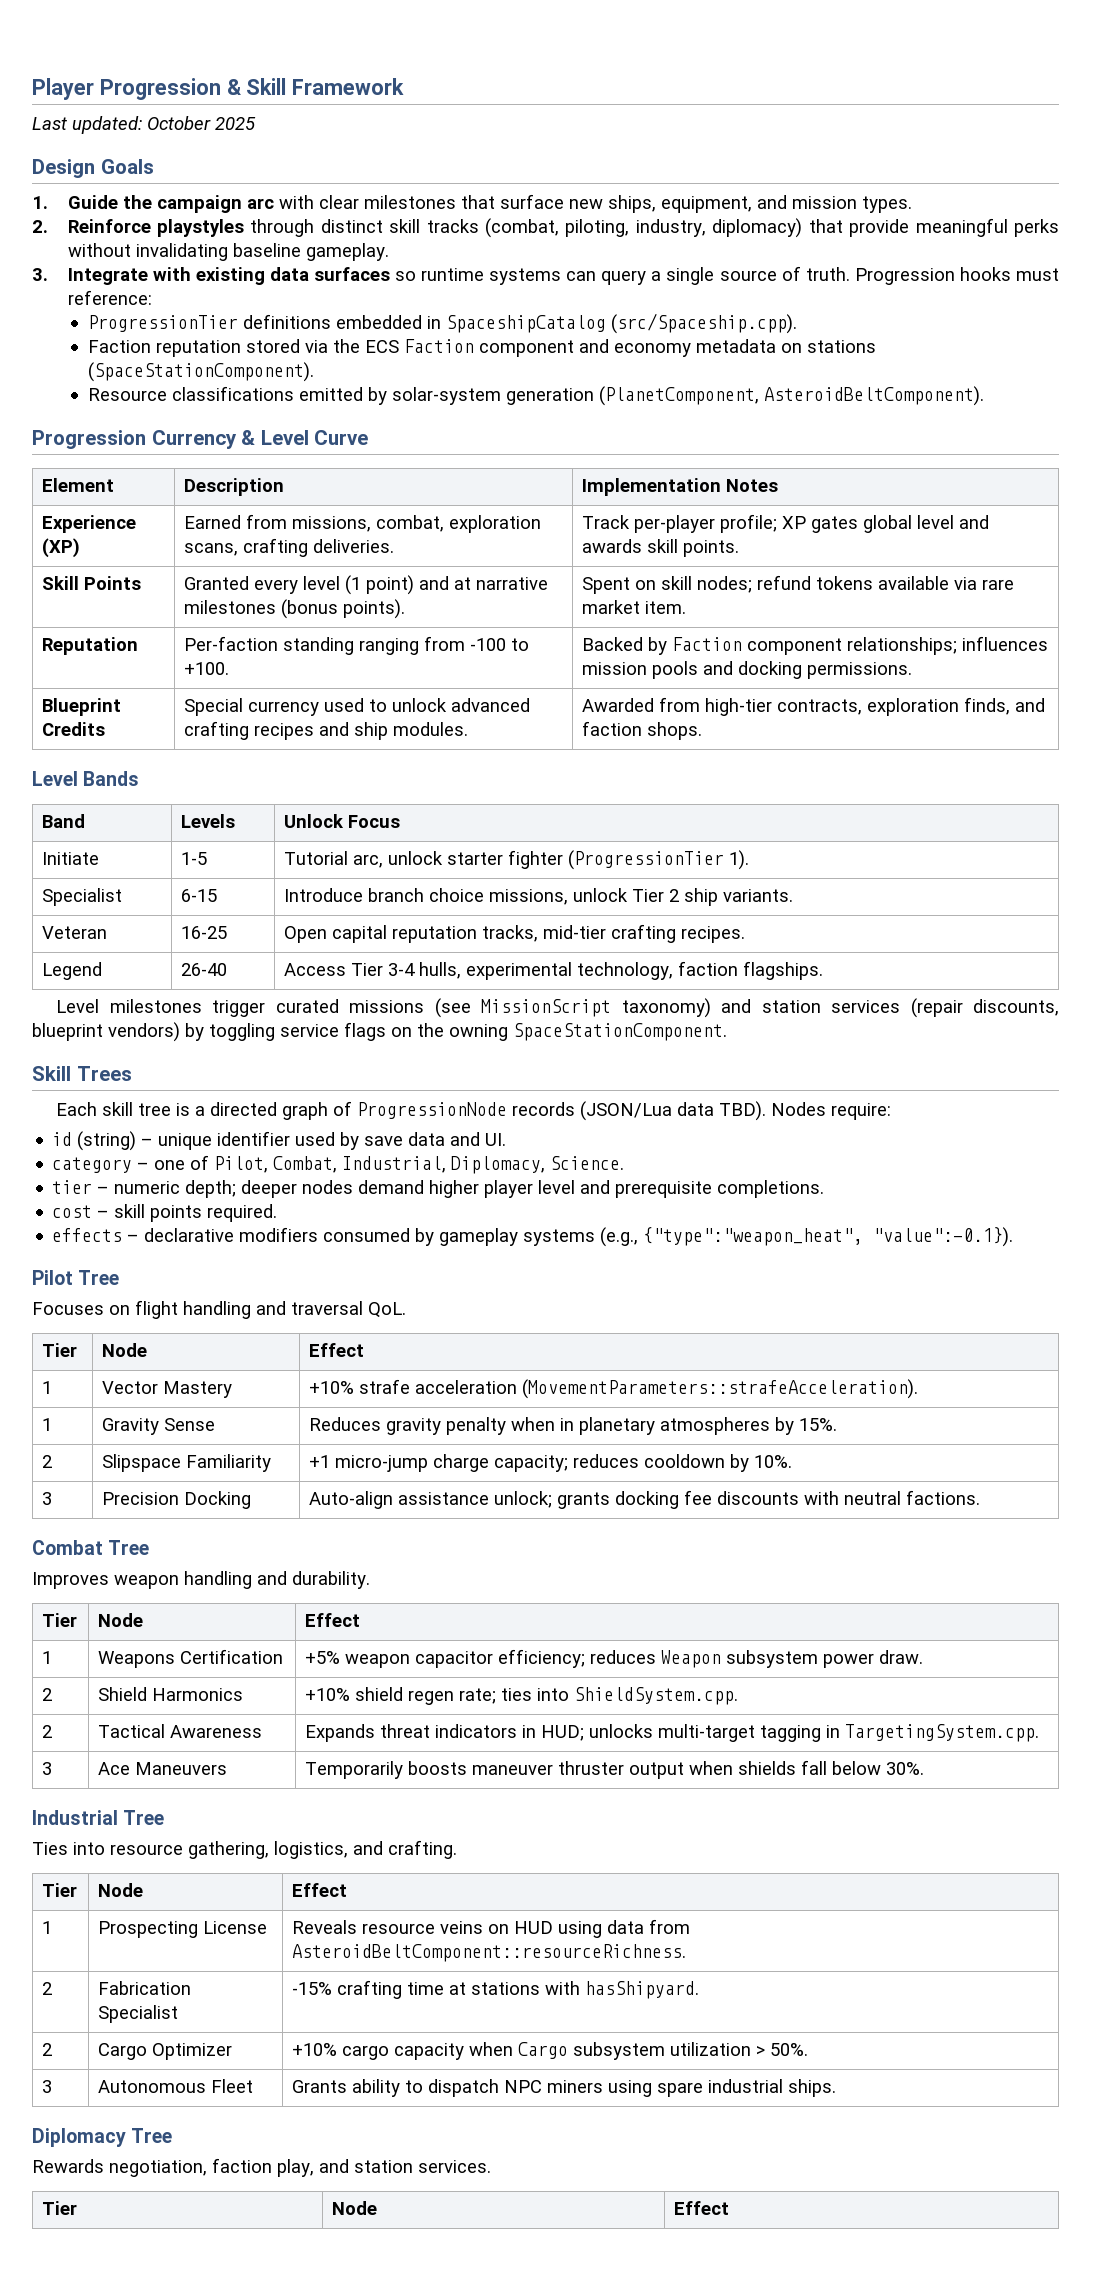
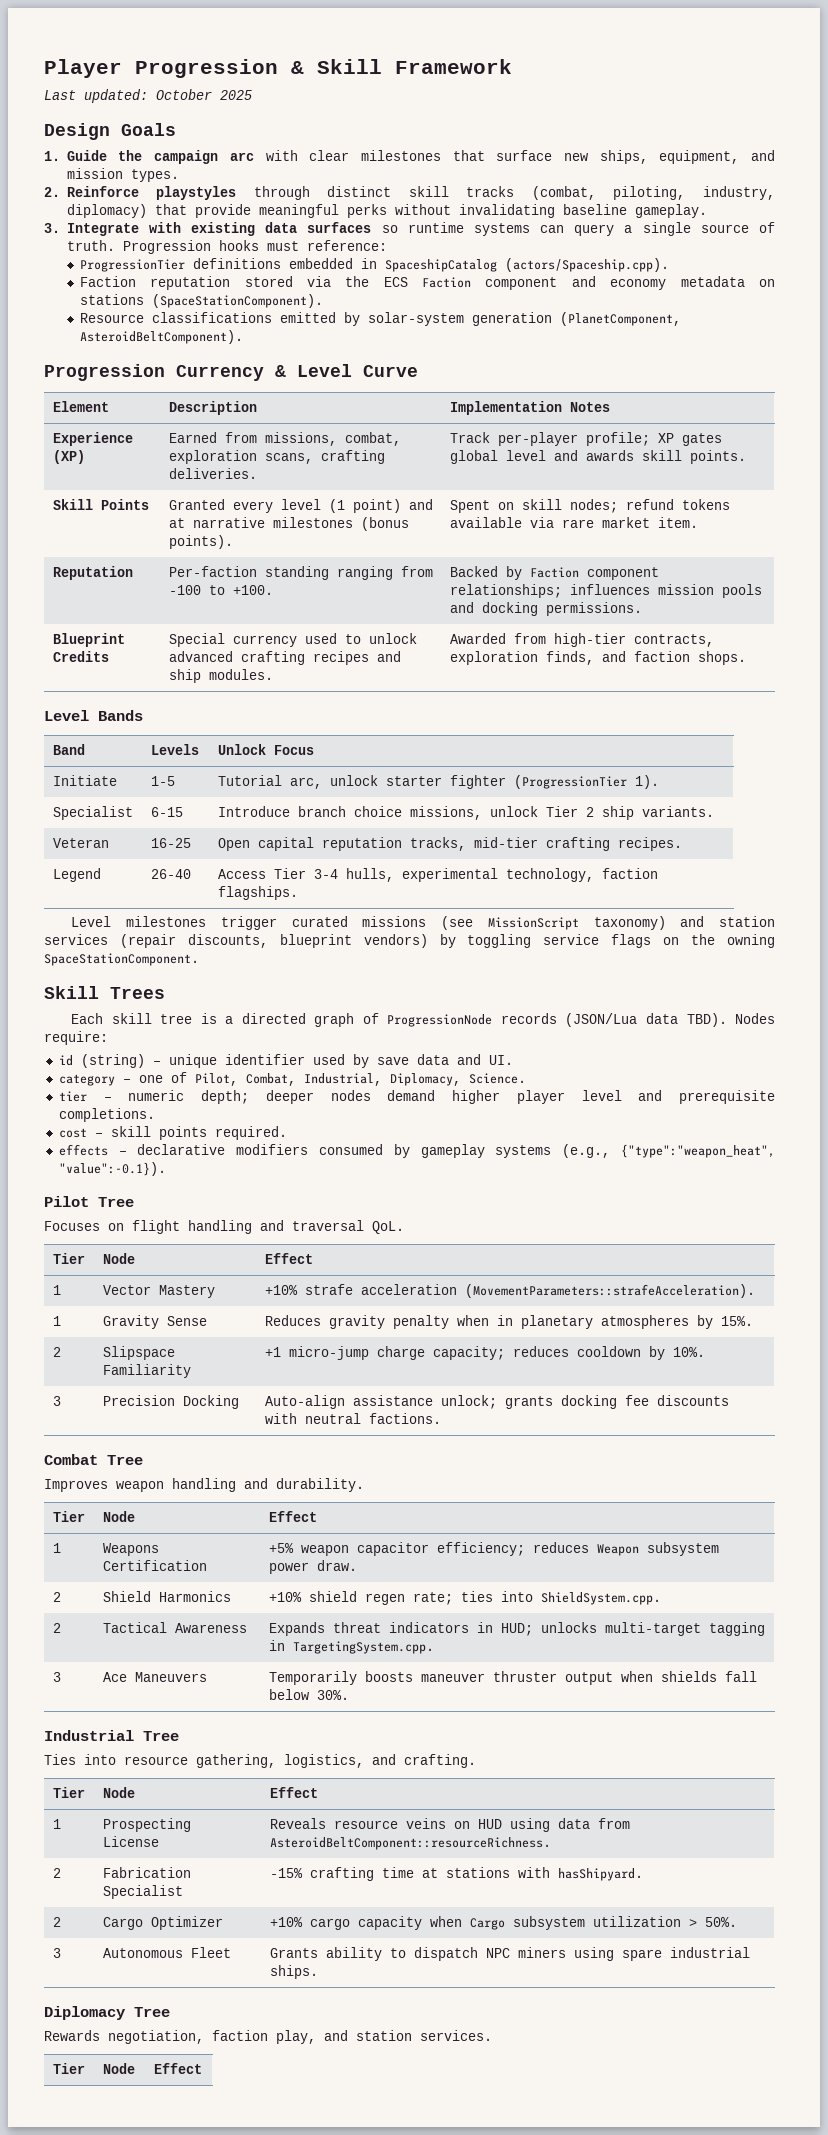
[610,313,797,334] (src/Spaceship.cpp). -> [504,258,669,272] (actors/Spaceship.cpp).

